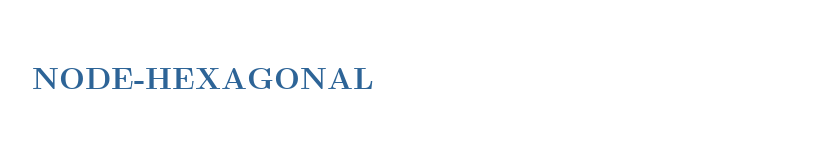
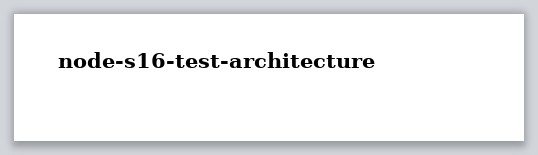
[32,68,374,89] NODE-HEXAGONAL -> [58,52,375,68] node-s16-test-architecture

